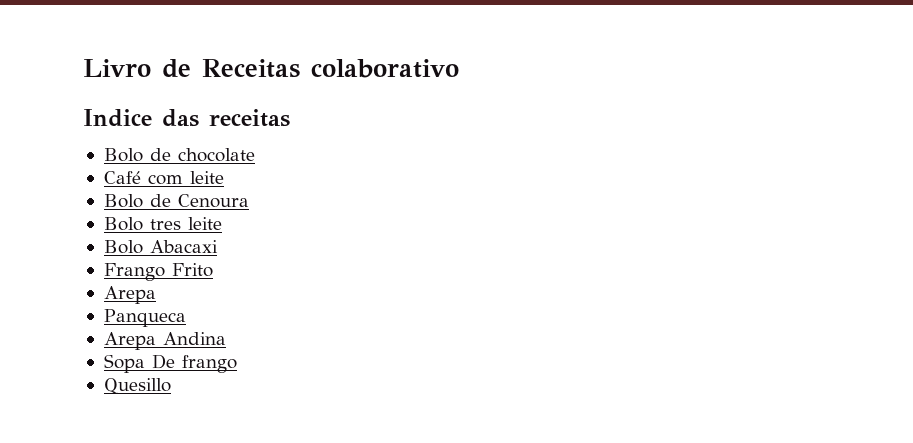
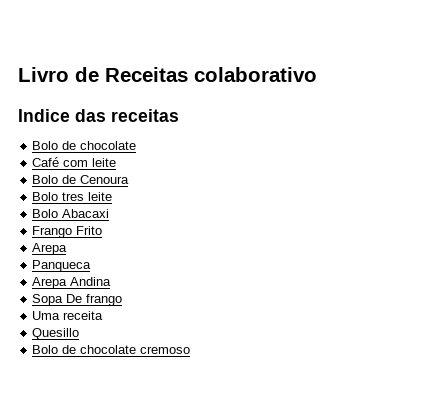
(237, 364) none -> [32,311,104,320] // Uma receita
(171, 386) none -> [32,345,191,354] // Bolo de chocolate cremoso

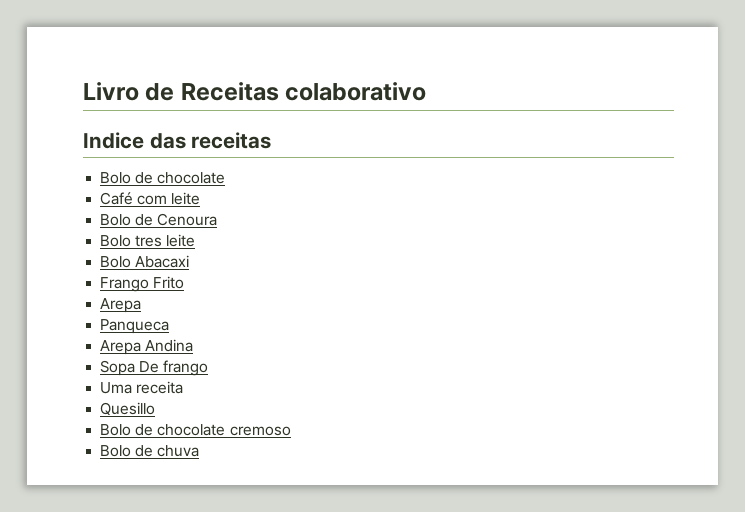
(191, 350) none -> [100,445,200,457] // Bolo de chuva

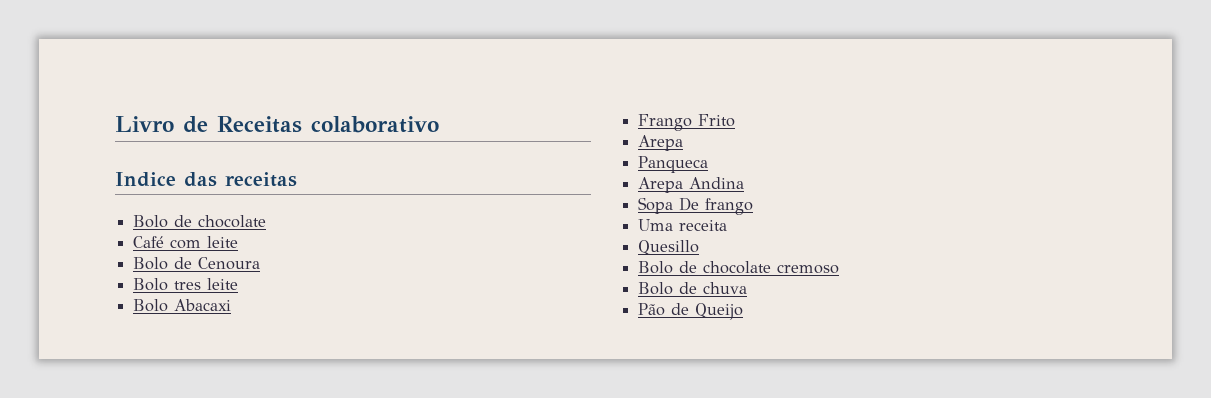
(200, 451) none -> [638,303,744,320] // Pão de Queijo

